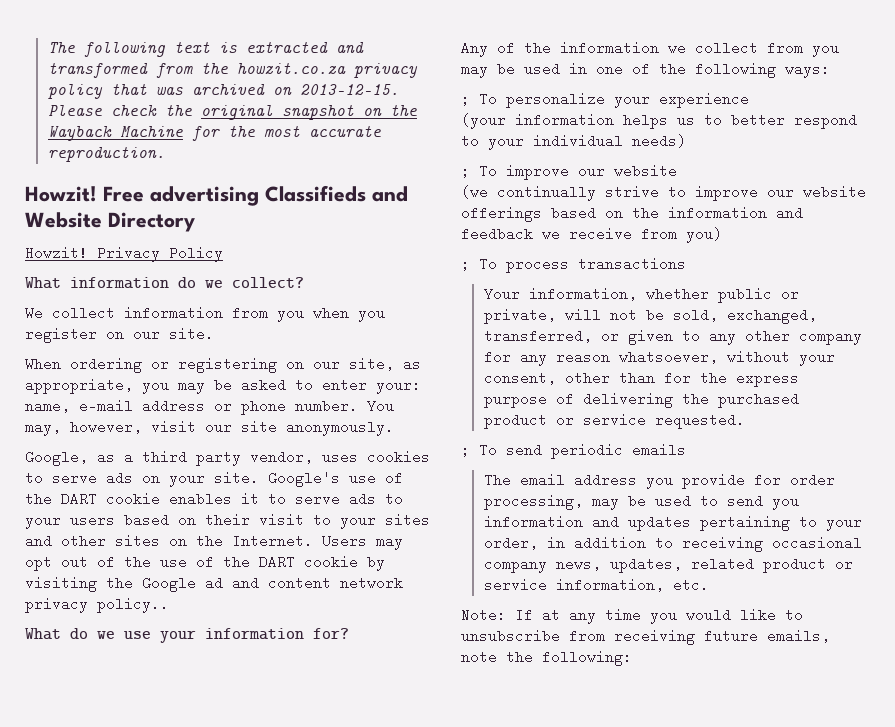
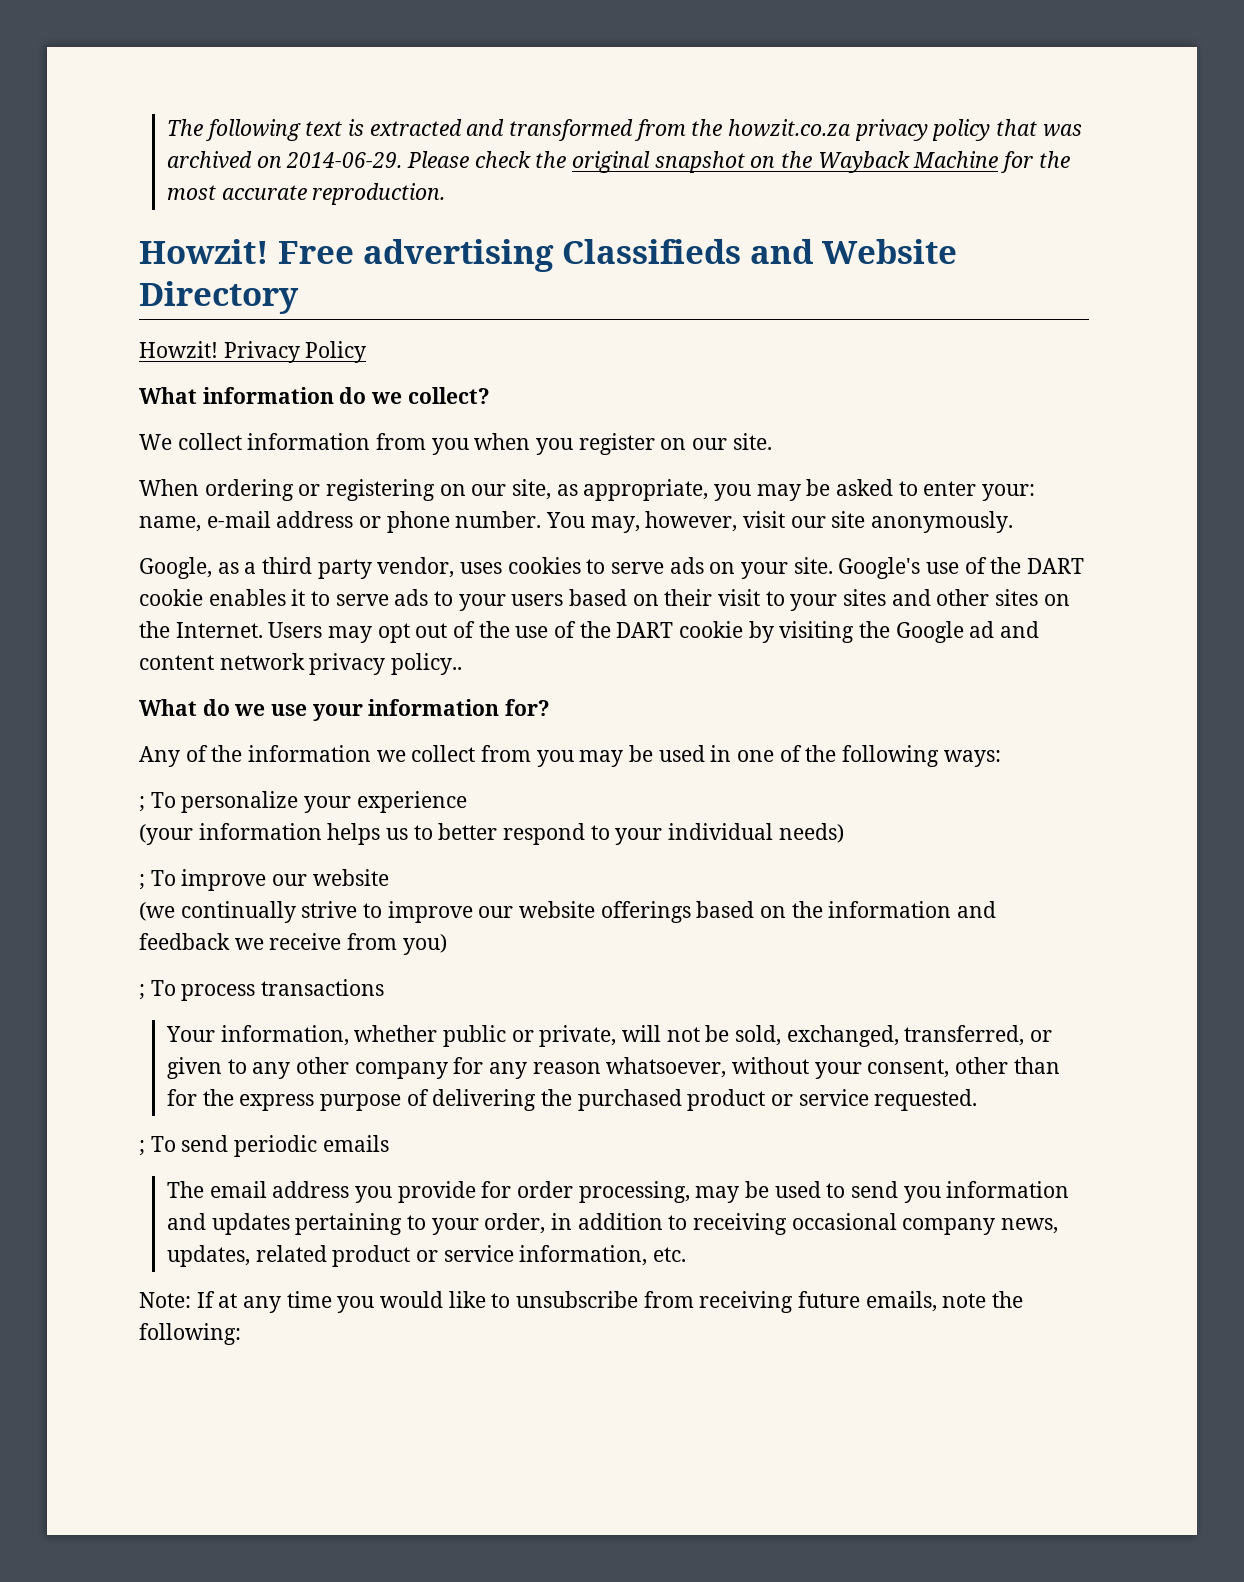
[299,84,399,95] 2013-12-15. -> [286,152,403,168] 2014-06-29.

